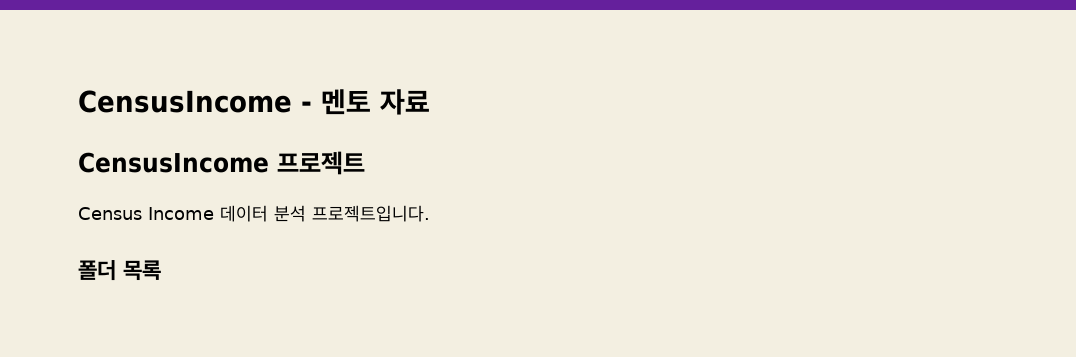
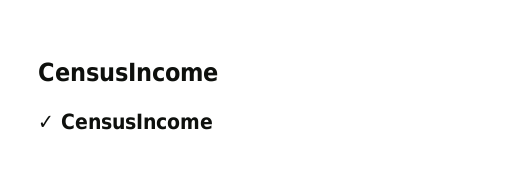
[78,89,430,115] [78,151,365,175] [78,205,430,222] [78,260,161,281] CensusIncome - 멘토 자료 // CensusIncome 프로젝트 // Census Income 데이터 분석 프로젝트입니다. // 폴더 목록 -> [38,62,218,82] [38,113,213,130] CensusIncome // ✓ CensusIncome

